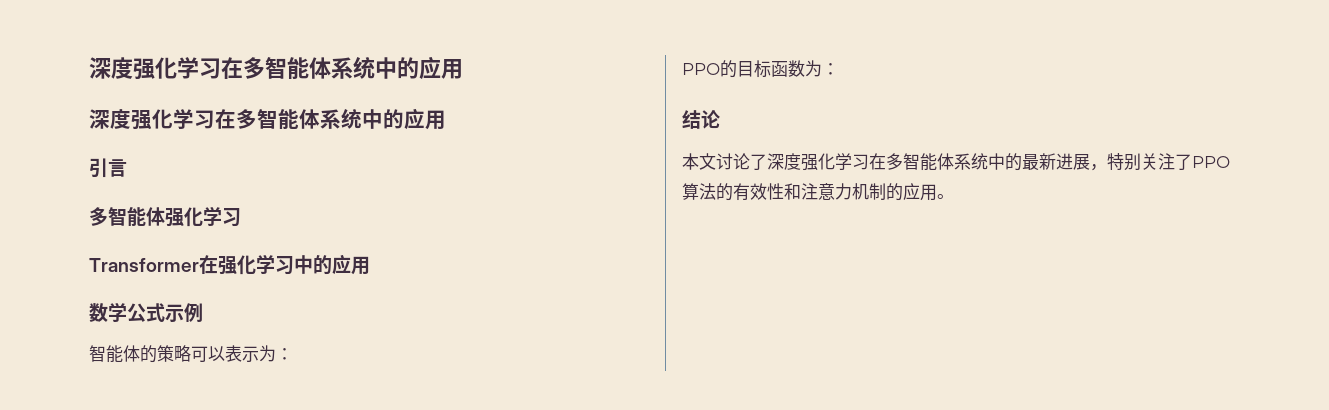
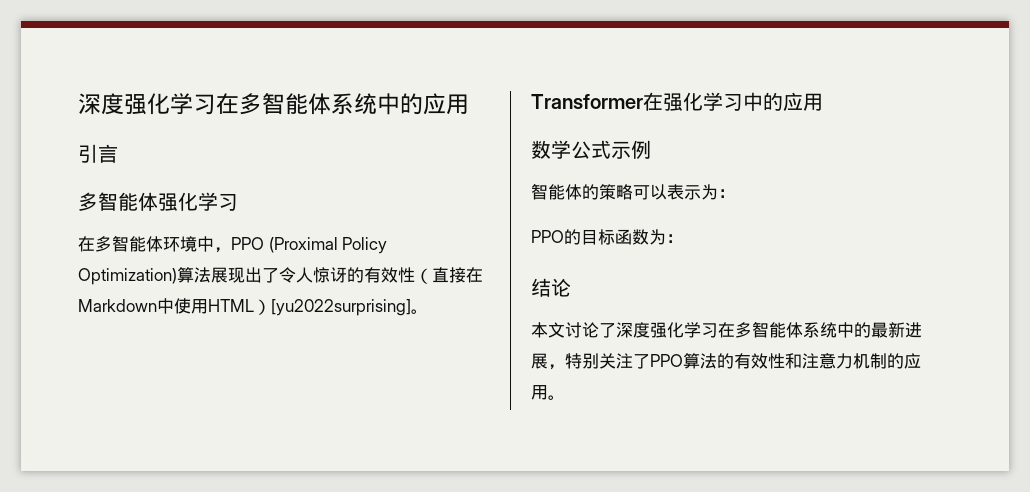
[89,56,463,80] [89,108,446,130] 深度强化学习在多智能体系统中的应用 // 深度强化学习在多智能体系统中的应用 -> [78,93,469,115] 深度强化学习在多智能体系统中的应用
(241, 217) none -> [78,235,388,254] [78,267,483,285] [78,298,428,316] // 在多智能体环境中，PPO (Proximal Policy Optimization)算法展现出了令人惊讶的有效性（直接在Markdown中使用HTML）[yu2022surprising]。

